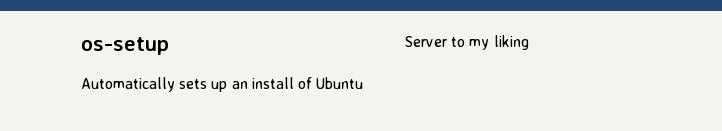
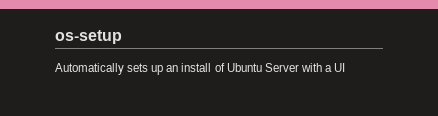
[451,35,529,50] to my liking -> [300,63,346,72] with a UI

